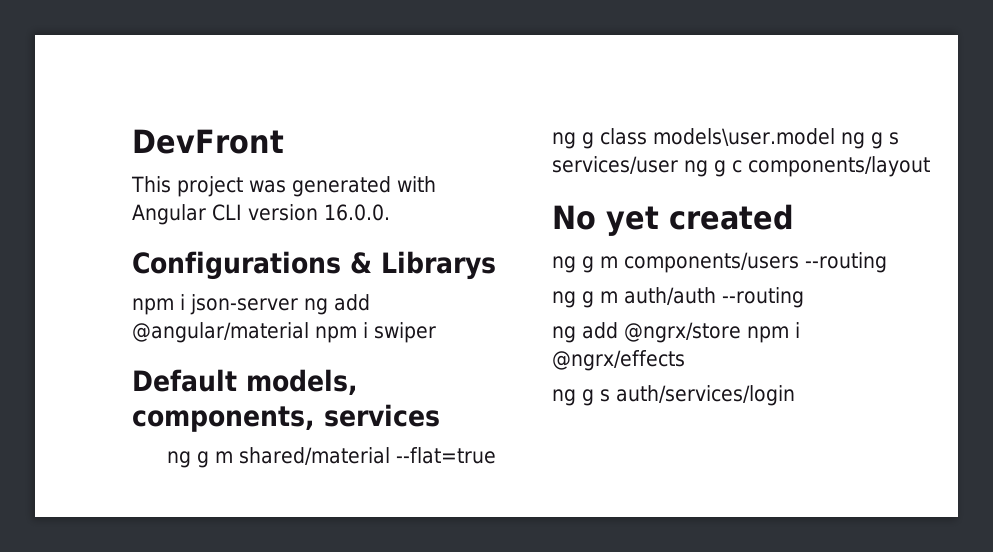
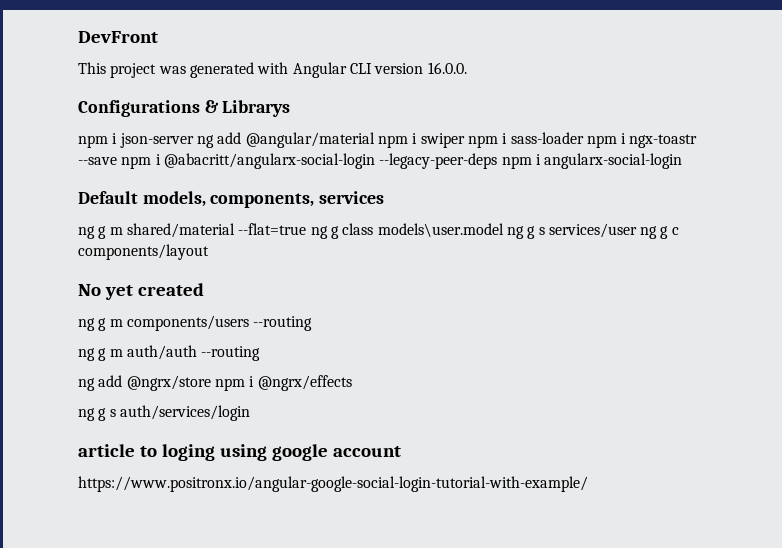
(436, 332) none -> [467,132,698,148] [78,153,683,169] npm i sass-loader npm i ngx-toastr --save npm i @abacritt/angularx-social-login --legacy-peer-deps npm i angularx-social-login
(795, 395) none -> [78,444,401,461] [78,476,588,492] // article to loging using google account // https://www.positronx.io/angular-google-social-login-tutorial-with-example/

